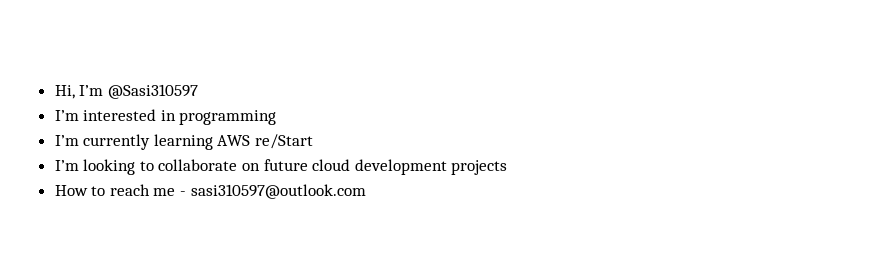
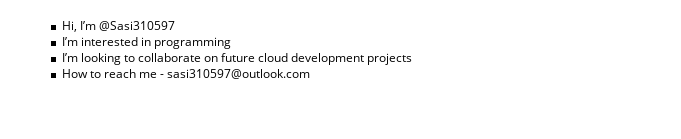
[54,134,314,150] // I’m currently learning AWS re/Start -> (231, 43) none

